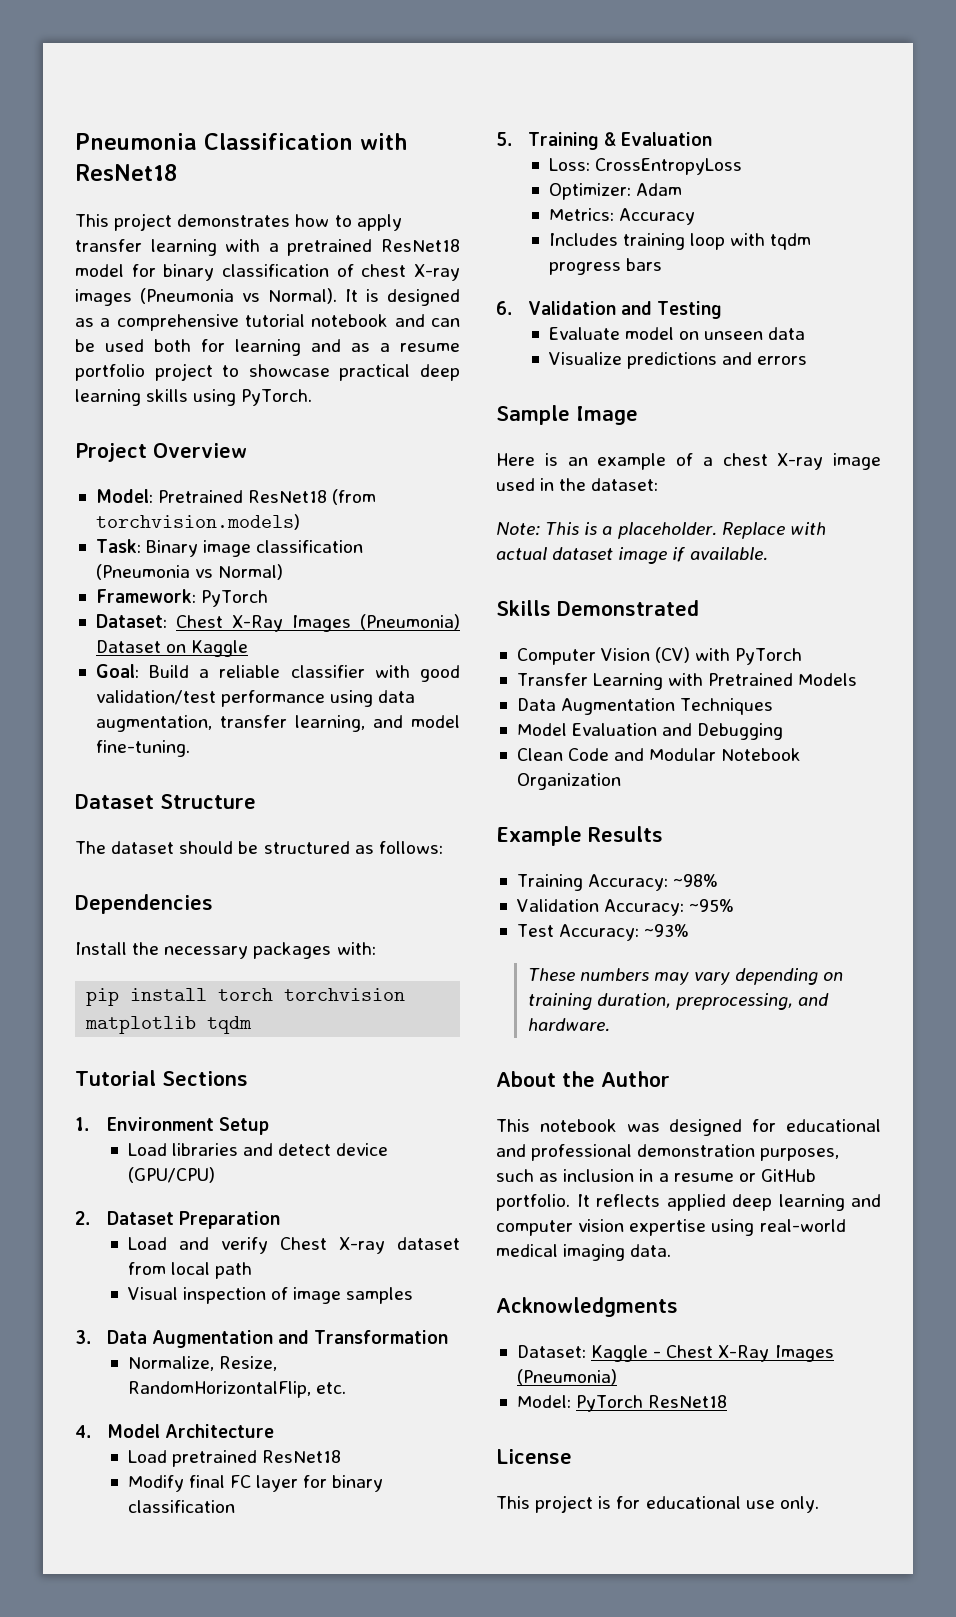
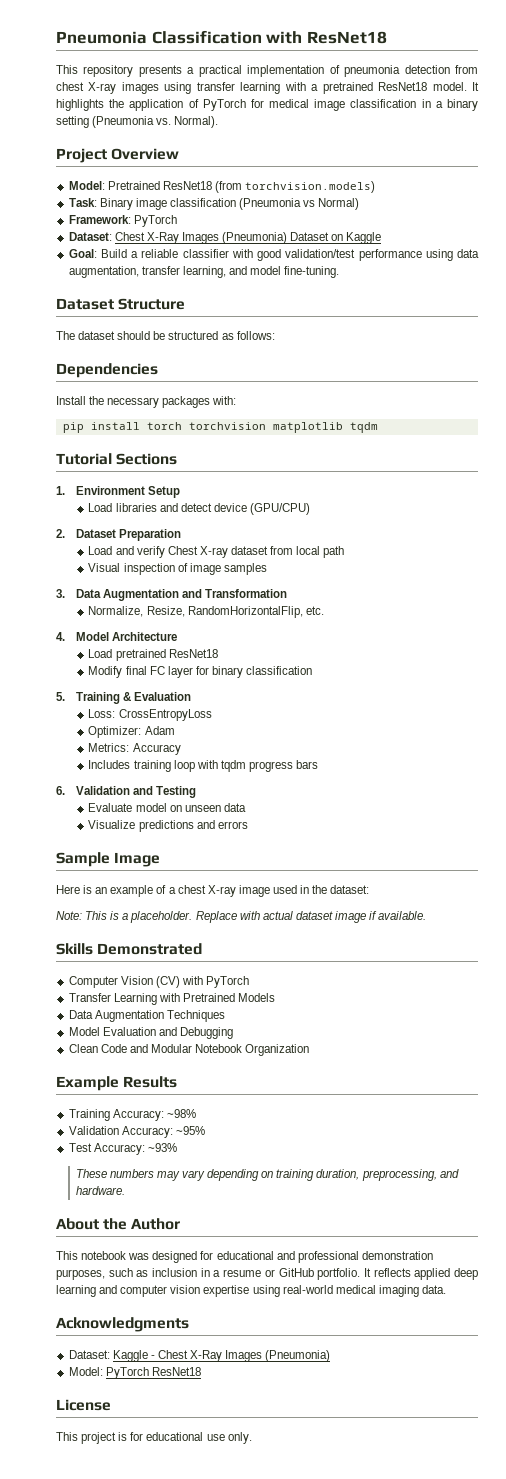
[114,213,402,231] project demonstrates how to apply -> [83,65,478,77] [56,82,192,94] repository presents a practical implementation of pneumonia detection from chest X-ray images using
[75,264,460,281] [75,288,460,306] [75,314,460,331] [75,339,460,356] [75,363,461,381] [75,389,313,406] model for binary classification of chest X-ray images (Pneumonia vs Normal). It is designed as a comprehensive tutorial notebook and can be used both for learning and as a resume portfolio project to showcase practical deep learning skills using PyTorch. -> [432,82,479,91] [56,99,479,111] [56,116,219,128] model. It highlights the application of PyTorch for medical image classification in a binary setting (Pneumonia vs. Normal).

